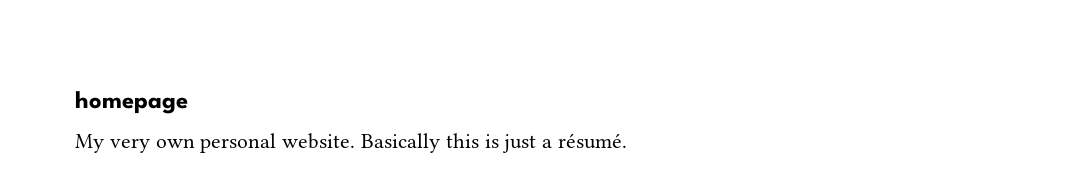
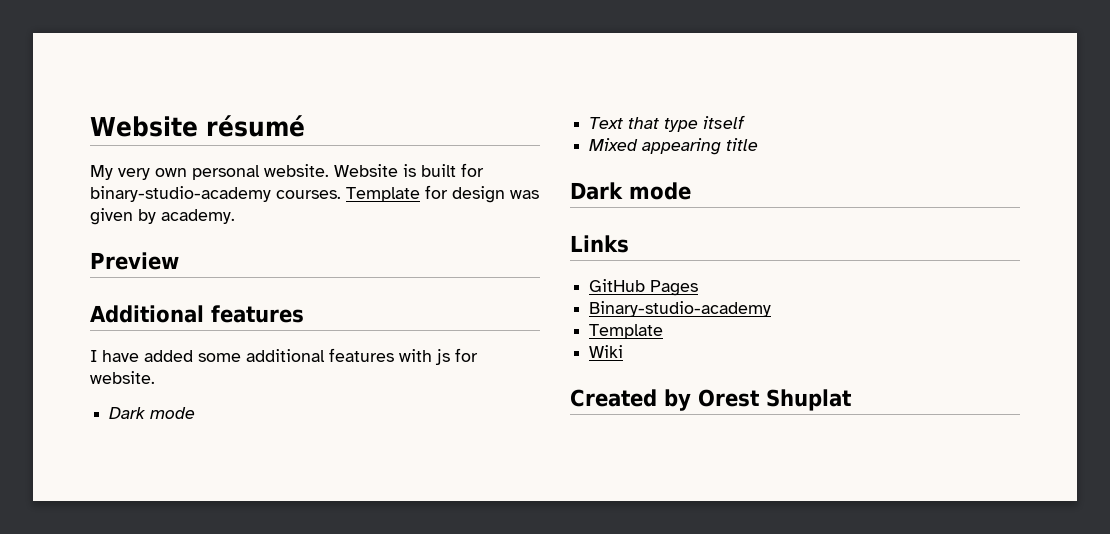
[75,91,188,114] homepage -> [90,115,305,137] Website résumé
[361,133,628,153] Basically this is just a résumé. -> [334,163,484,177] [90,185,539,203] [90,208,235,225] [90,252,179,270] [90,305,304,323] [90,348,478,365] [90,371,155,384] [109,407,196,419] [589,115,746,132] [589,138,759,155] [570,182,691,200] [570,235,629,253] [589,279,699,296] [589,301,772,317] [589,324,664,339] [589,345,624,358] [570,389,852,411] Website is built for binary-studio-academy courses. Template for design was given by academy. // Preview // Additional features // I have added some additional features with js for website. // Dark mode // Text that type itself // Mixed appearing title // Dark mode // Links // GitHub Pages // Binary-studio-academy // Template // Wiki // Created by Orest Shuplat

